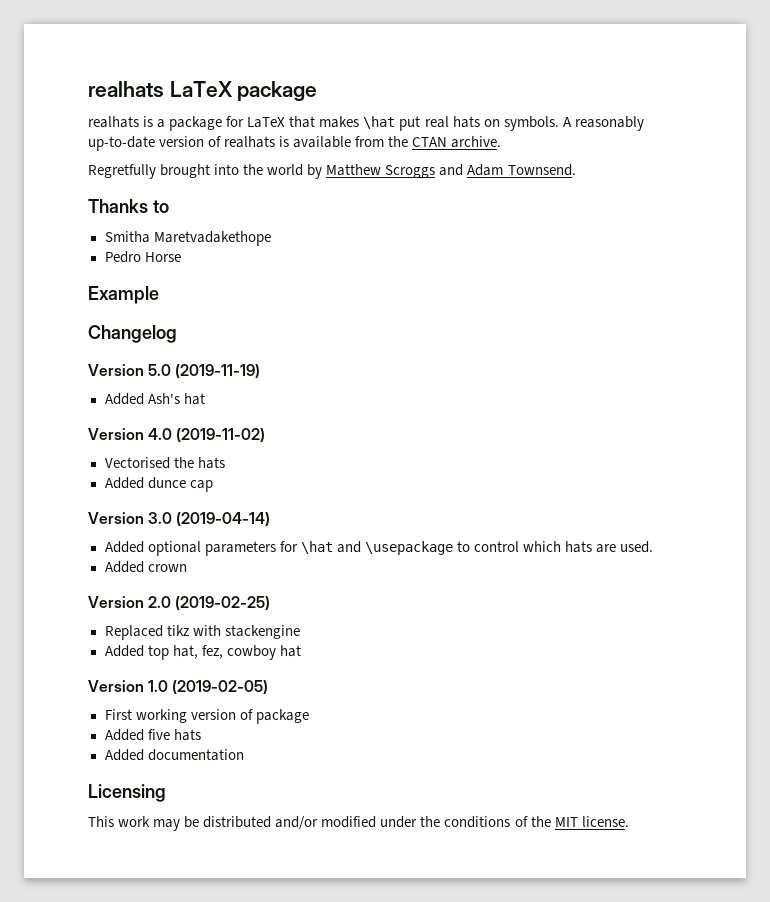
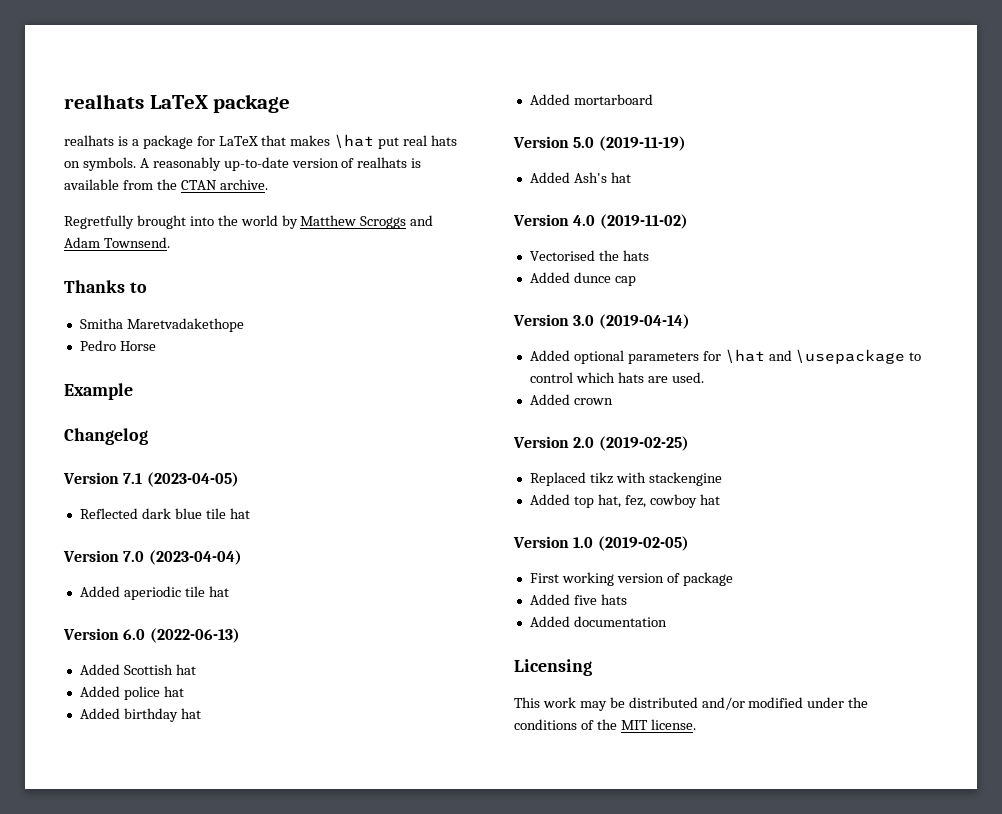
(177, 334) none -> [63,472,239,487] [79,508,250,519] [63,550,242,565] [79,586,229,600] [63,628,240,643] [79,664,196,675] [79,686,184,700] [79,708,201,722] [529,94,653,105] // Version 7.1 (2023-04-05) // Reflected dark blue tile hat // Version 7.0 (2023-04-04) // Added aperiodic tile hat // Version 6.0 (2022-06-13) // Added Scottish hat // Added police hat // Added birthday hat // Added mortarboard

